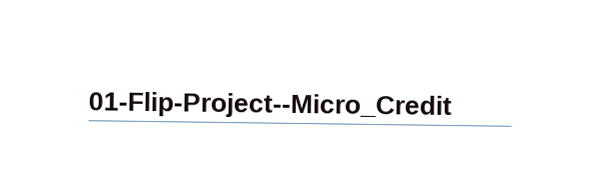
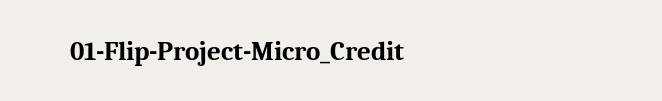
[88,91,452,121] 01-Flip-Project--Micro_Credit -> [70,41,404,66] 01-Flip-Project-Micro_Credit

